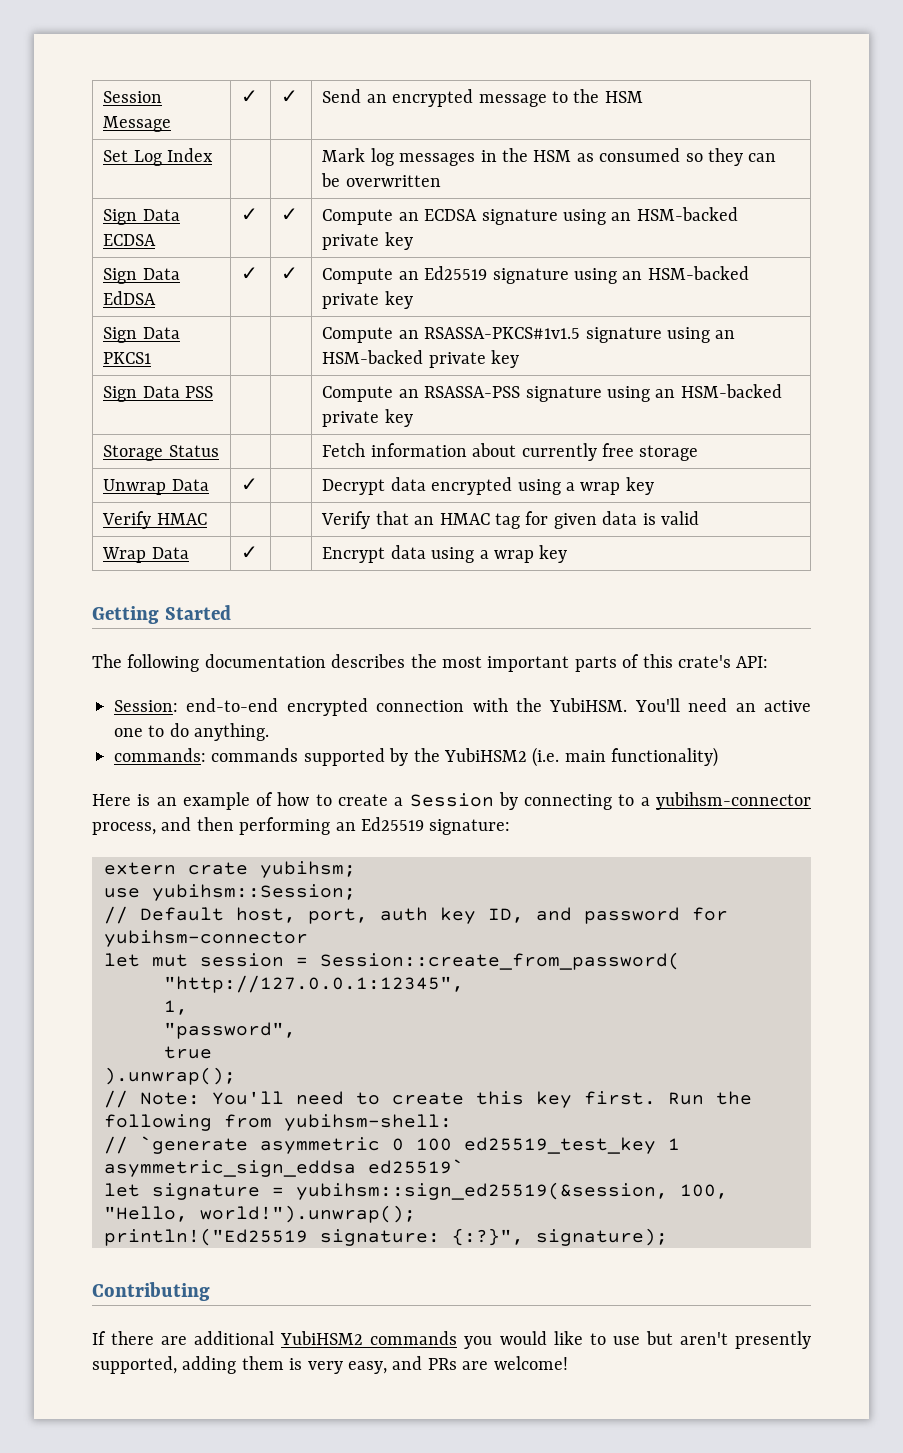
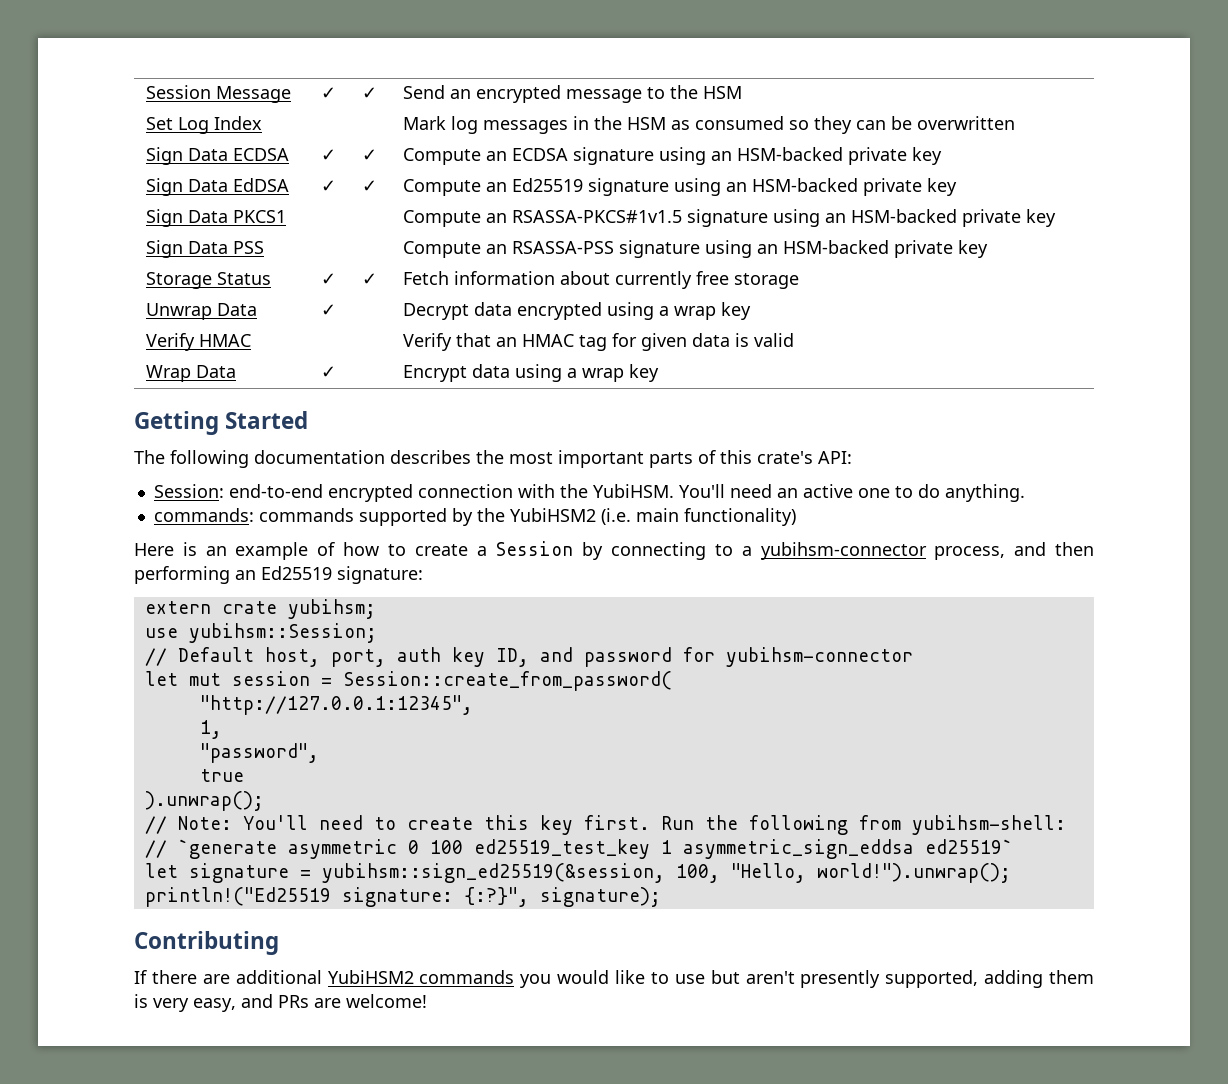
(219, 451) | -> [321,273,337,285] [362,273,378,285] ✓ | ✓

